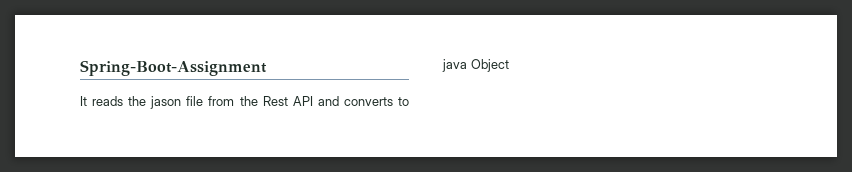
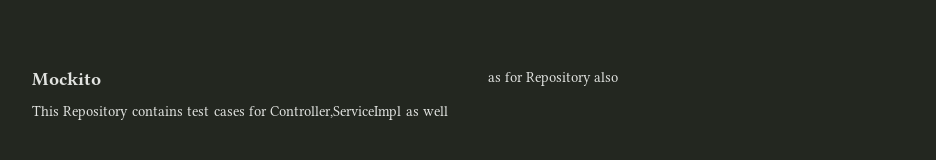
[80,60,267,76] [80,96,409,109] [442,59,509,72] Spring-Boot-Assignment // It reads the jason file from the Rest API and converts to java Object -> [32,72,101,86] [32,105,448,120] [488,72,618,86] Mockito // This Repository contains test cases for Controller,ServiceImpl as well as for Repository also

